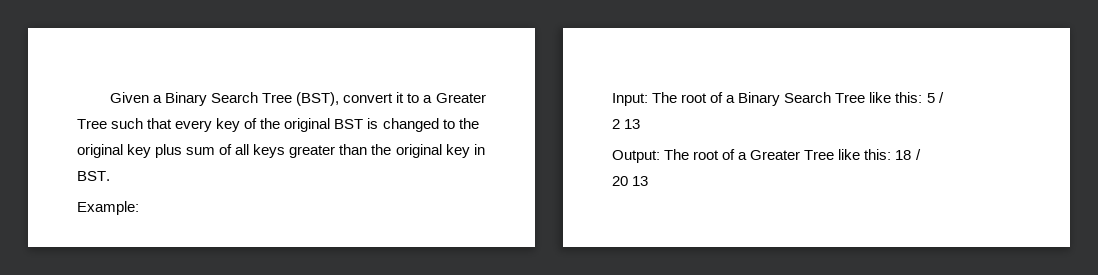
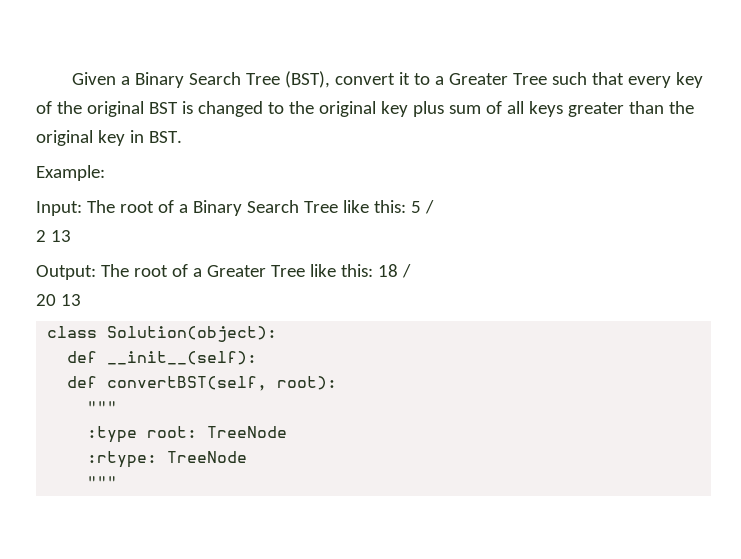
(649, 181) none -> [47,326,278,342] [67,351,258,365] [67,376,338,391] [87,401,118,413] [87,426,288,443] [87,451,248,468] [87,476,118,488] // class Solution(object): // def __init__(self): // def convertBST(self, root): // """ // :type root: TreeNode // :rtype: TreeNode // """

